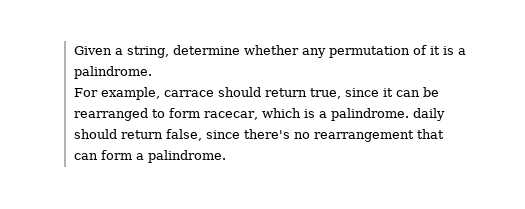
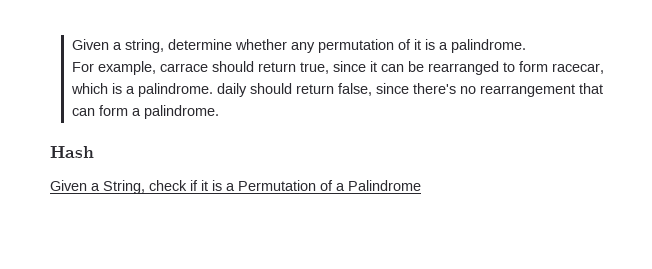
(226, 156) none -> [50,146,94,158] [50,180,421,194] // Hash // Given a String, check if it is a Permutation of a Palindrome

